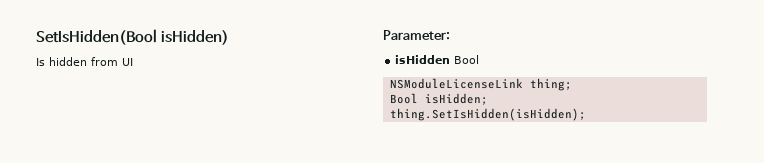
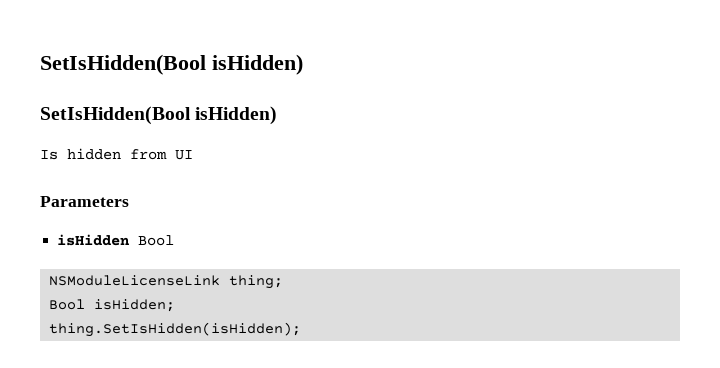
[36,29,230,45] SetIsHidden(Bool isHidden) -> [40,54,303,75] [40,106,278,125] SetIsHidden(Bool isHidden) // SetIsHidden(Bool isHidden)
[383,30,450,40] Parameter: -> [40,196,129,207] Parameters

